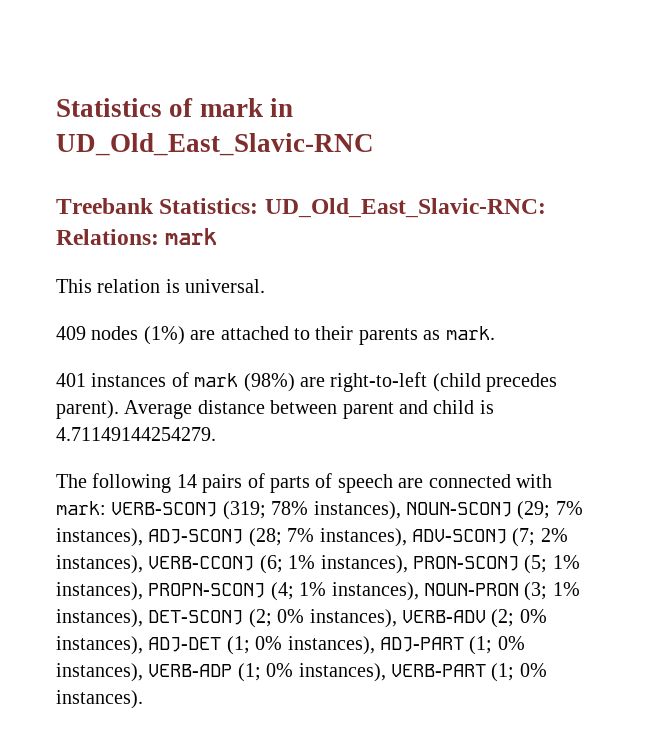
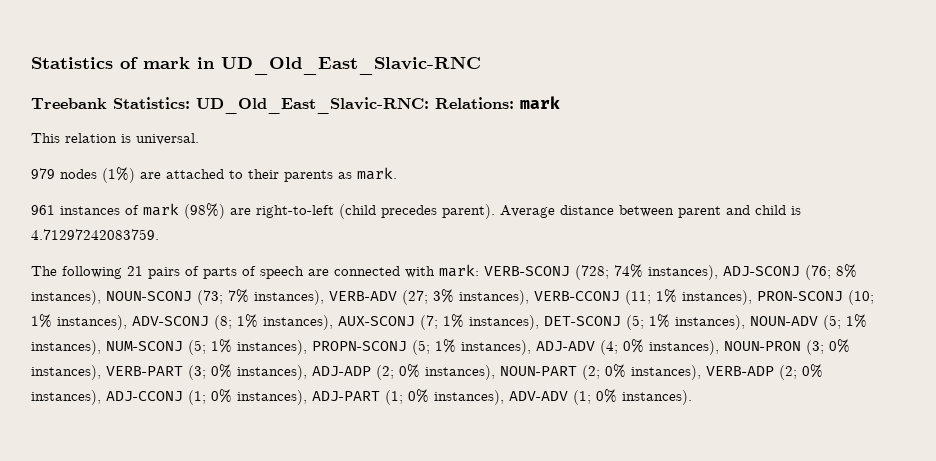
[56,326,86,340] 409 -> [31,168,55,179] 979
[56,373,86,387] 401 -> [31,205,55,215] 961
[56,427,216,441] 4.71149144254279. -> [31,229,159,240] 4.71297242083759.
[176,474,197,488] 14 -> [127,266,143,276] 21
[222,501,309,520] (319; 78% -> [575,264,857,280] (728; 74% instances), ADJ-SCONJ (76; 8%
[517,501,583,520] [56,528,568,547] (29; 7% instances), ADJ-SCONJ (28; 7% instances), ADV-SCONJ (7; 2% -> [197,289,454,305] (73; 7% instances), VERB-ADV (27; 3%
[259,555,283,574] (6; -> [625,290,651,305] (11;
[524,555,580,574] [56,582,580,601] [56,609,547,628] [56,636,222,655] (5; 1% instances), PROPN-SCONJ (4; 1% instances), NOUN-PRON (3; 1% instances), DET-SCONJ (2; 0% instances), VERB-ADV (2; 0% instances), ADJ-DET -> [848,290,874,305] [31,314,867,330] [31,339,850,355] [31,364,823,380] [31,390,183,405] (10; 1% instances), ADV-SCONJ (8; 1% instances), AUX-SCONJ (7; 1% instances), DET-SCONJ (5; 1% instances), NOUN-ADV (5; 1% instances), NUM-SCONJ (5; 1% instances), PROPN-SCONJ (5; 1% instances), ADJ-ADV (4; 0% instances), NOUN-PRON (3; 0% instances), VERB-PART (3; 0% instances), ADJ-ADP (2; 0% instances), NOUN-PART (2; 0% instances), VERB-ADP (2; 0% instances), ADJ-CCONJ
[148,663,486,682] VERB-ADP (1; 0% instances), VERB-PART -> [509,391,568,401] ADV-ADV

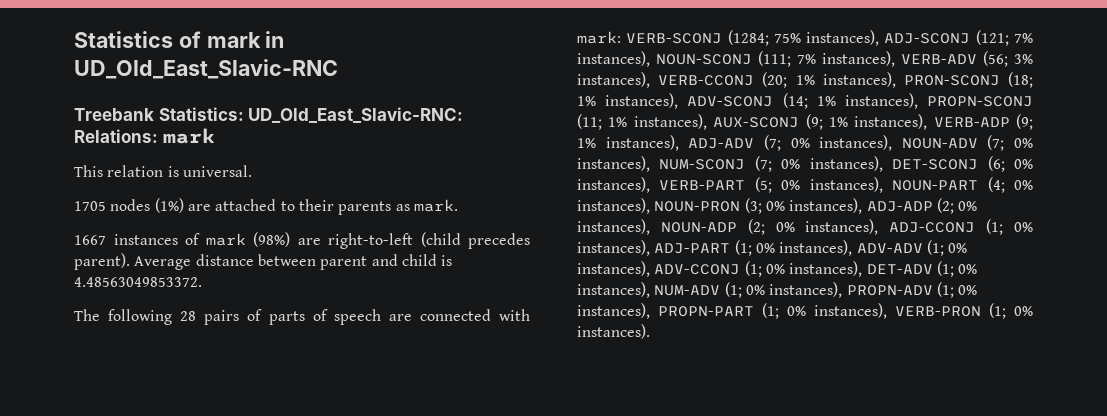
[31,168,55,179] 979 -> [74,201,106,211] 1705
[31,205,55,215] 961 -> [74,235,106,245] 1667
[31,229,159,240] 4.71297242083759. -> [74,277,202,287] 4.48563049853372.
[127,266,143,276] 21 -> [180,311,197,321] 28
[575,264,857,280] (728; 74% instances), ADJ-SCONJ (76; 8% -> [727,30,1033,46] (1284; 75% instances), ADJ-SCONJ (121; 7%
[197,290,223,305] (73; -> [758,51,791,67] (111;
[402,290,428,305] (27; -> [983,51,1008,67] (56;
[625,289,874,305] [31,314,867,330] [31,339,595,355] (11; 1% instances), PRON-SCONJ (10; 1% instances), ADV-SCONJ (8; 1% instances), AUX-SCONJ (7; 1% instances), DET-SCONJ (5; 1% instances), NOUN-ADV (5; 1% instances), NUM-SCONJ (5; 1% instances), PROPN-SCONJ (5; 1% instances), ADJ-ADV -> [762,72,1033,88] [577,93,1033,109] [577,114,1033,130] [577,135,1033,151] [577,156,1033,172] [577,177,979,193] (20; 1% instances), PRON-SCONJ (18; 1% instances), ADV-SCONJ (14; 1% instances), PROPN-SCONJ (11; 1% instances), AUX-SCONJ (9; 1% instances), VERB-ADP (9; 1% instances), ADJ-ADV (7; 0% instances), NOUN-ADV (7; 0% instances), NUM-SCONJ (7; 0% instances), DET-SCONJ (6; 0% instances), VERB-PART (5; 0% instances), NOUN-PART
[106,364,774,380] VERB-PART (3; 0% instances), ADJ-ADP (2; 0% instances), NOUN-PART (2; 0% instances), VERB-ADP -> [866,198,978,214] [577,219,737,235] ADJ-ADP (2; 0% instances), NOUN-ADP
(617, 396) none -> [577,261,978,277] [577,282,978,298] [577,303,1033,319] instances), ADV-CCONJ (1; 0% instances), DET-ADV (1; 0% instances), NUM-ADV (1; 0% instances), PROPN-ADV (1; 0% instances), PROPN-PART (1; 0% instances), VERB-PRON (1; 0%

